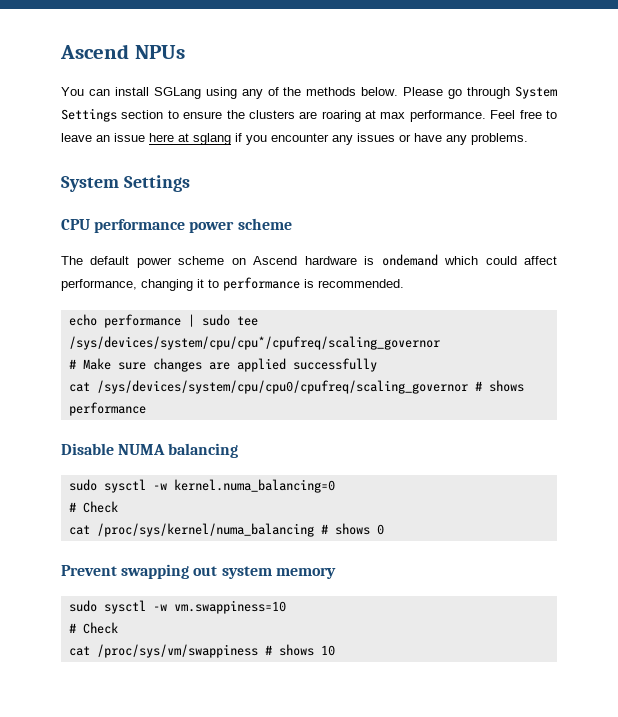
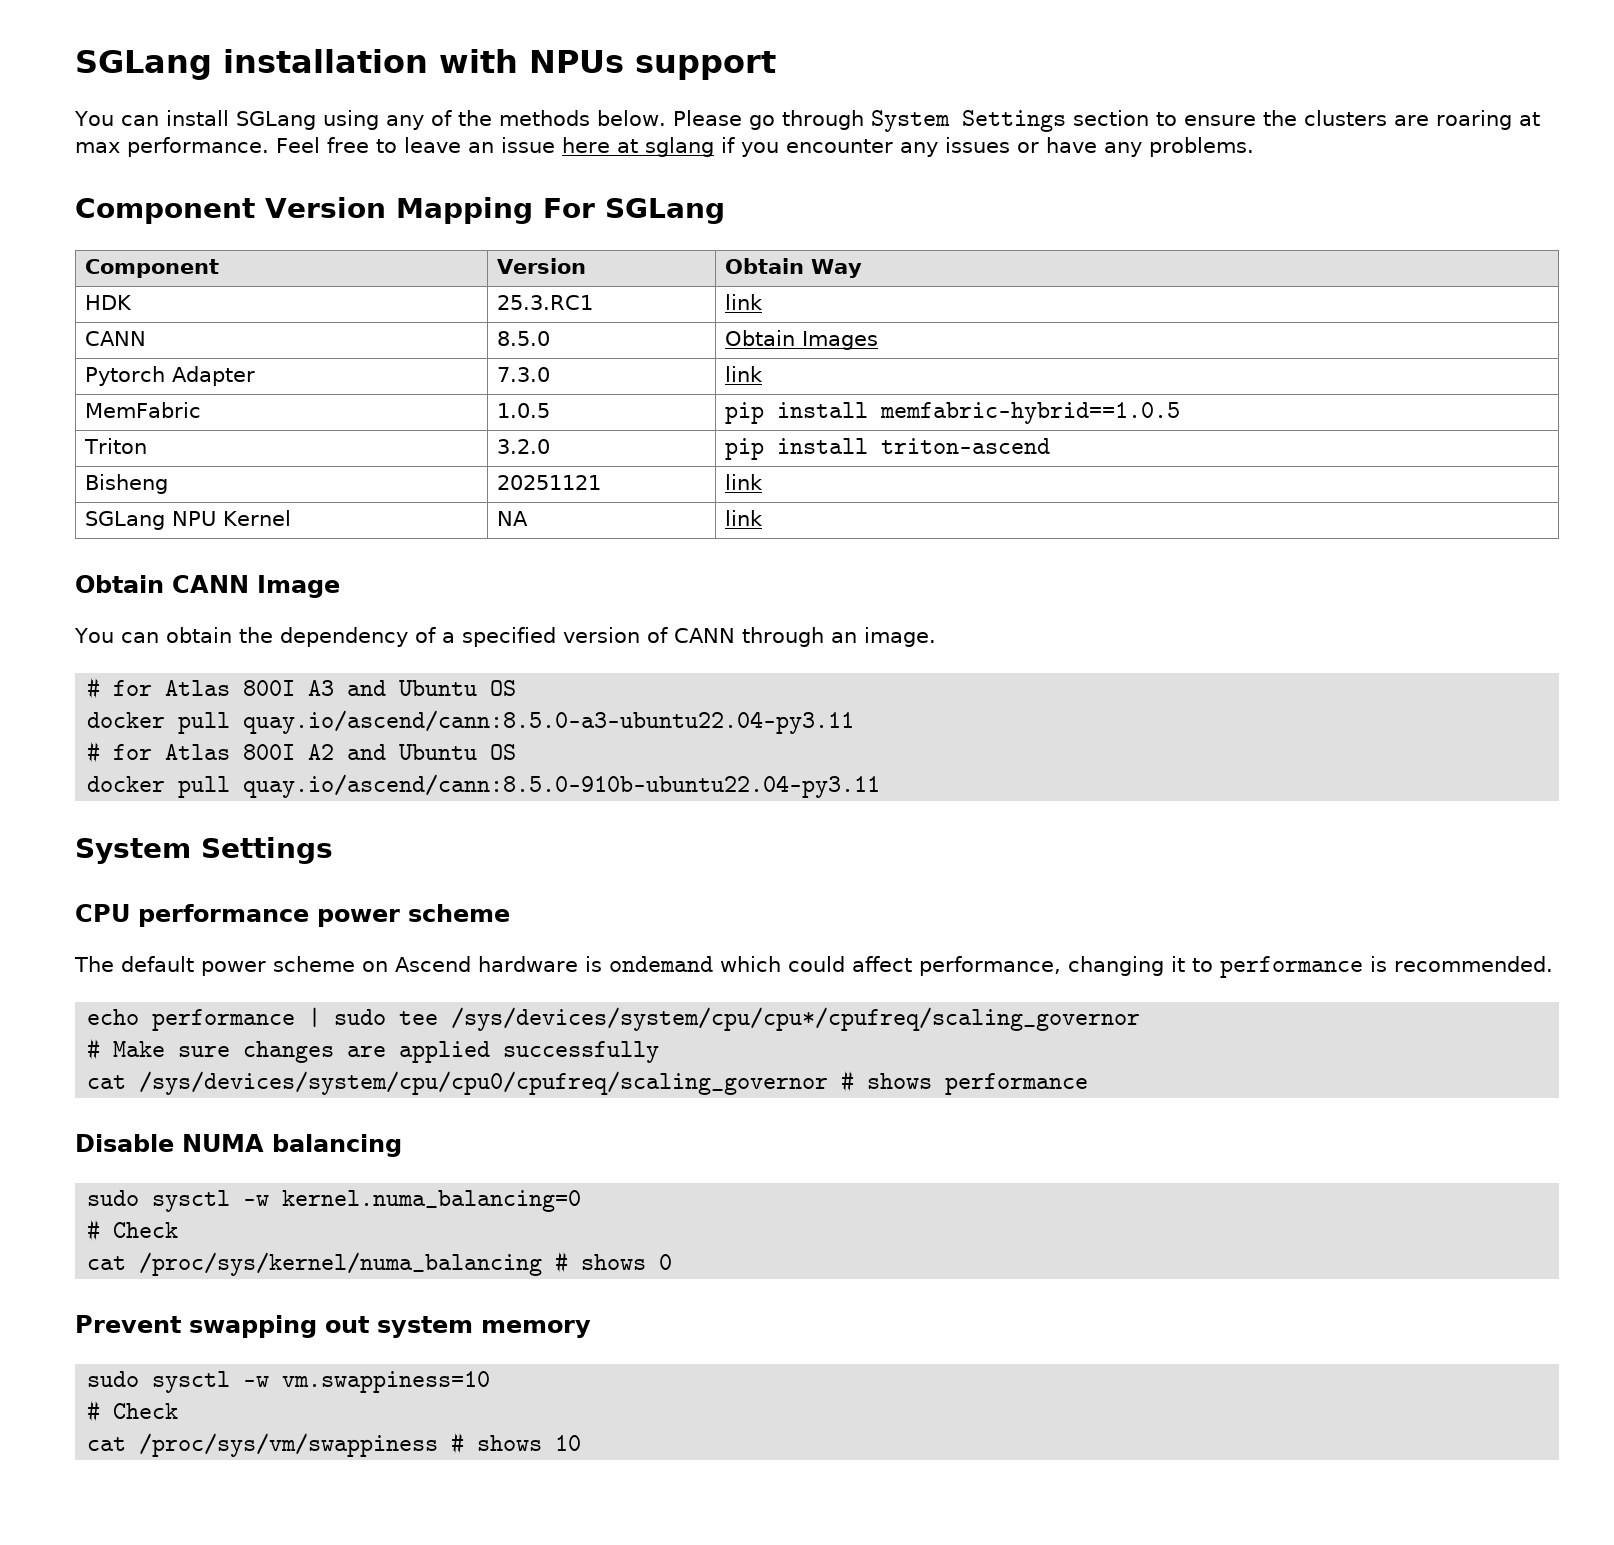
[60,44,129,59] Ascend -> [75,49,518,80] SGLang installation with
(185, 52) none -> [635,51,776,80] support
(528, 139) none -> [75,197,725,224] [85,259,220,278] [497,258,587,274] [725,258,863,278] [85,295,133,310] [497,295,594,310] [725,294,764,310] [85,331,147,346] [497,331,551,346] [725,330,879,350] [85,366,256,386] [497,367,551,382] [725,366,764,382] [85,402,202,418] [497,403,551,418] [725,402,1181,424] [84,438,148,454] [497,439,551,454] [725,438,1051,460] [85,474,169,494] [497,475,602,490] [725,474,764,490] [85,510,292,530] [497,511,529,526] [725,510,764,526] [75,575,340,598] [74,627,936,647] [87,677,517,699] [87,710,855,734] [87,741,517,763] [87,774,881,798] // Component Version Mapping For SGLang // Component | Version | Obtain Way // HDK | 25.3.RC1 | link // CANN | 8.5.0 | Obtain Images // Pytorch Adapter | 7.3.0 | link // MemFabric | 1.0.5 | pip install memfabric-hybrid==1.0.5 // Triton | 3.2.0 | pip install triton-ascend // Bisheng | 20251121 | link // SGLang NPU Kernel | NA | link // Obtain CANN Image // You can obtain the dependency of a specified version of CANN through an image. // # for Atlas 800I A3 and Ubuntu OS // docker pull quay.io/ascend/cann:8.5.0-a3-ubuntu22.04-py3.11 // # for Atlas 800I A2 and Ubuntu OS // docker pull quay.io/ascend/cann:8.5.0-910b-ubuntu22.04-py3.11

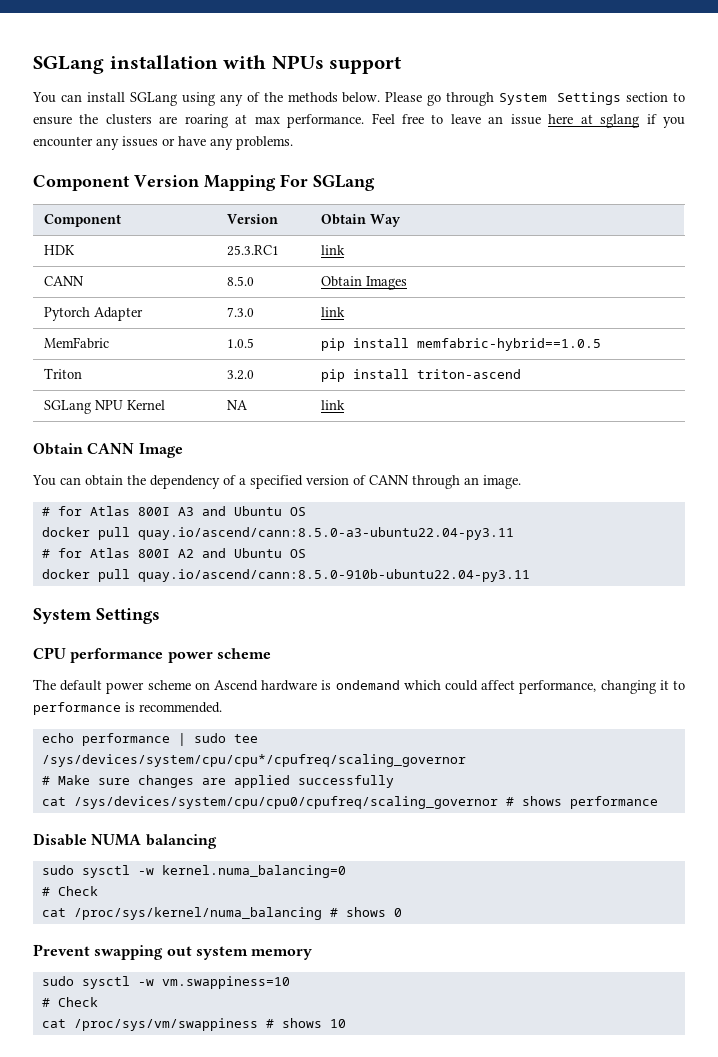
[85,474,169,494] [497,475,602,490] [725,474,764,490] // Bisheng | 20251121 | link -> (521, 374) none

